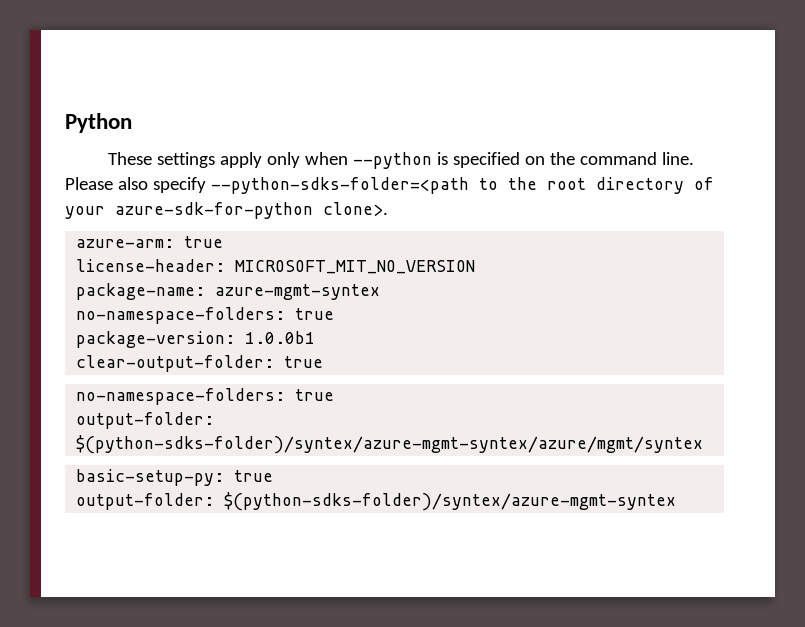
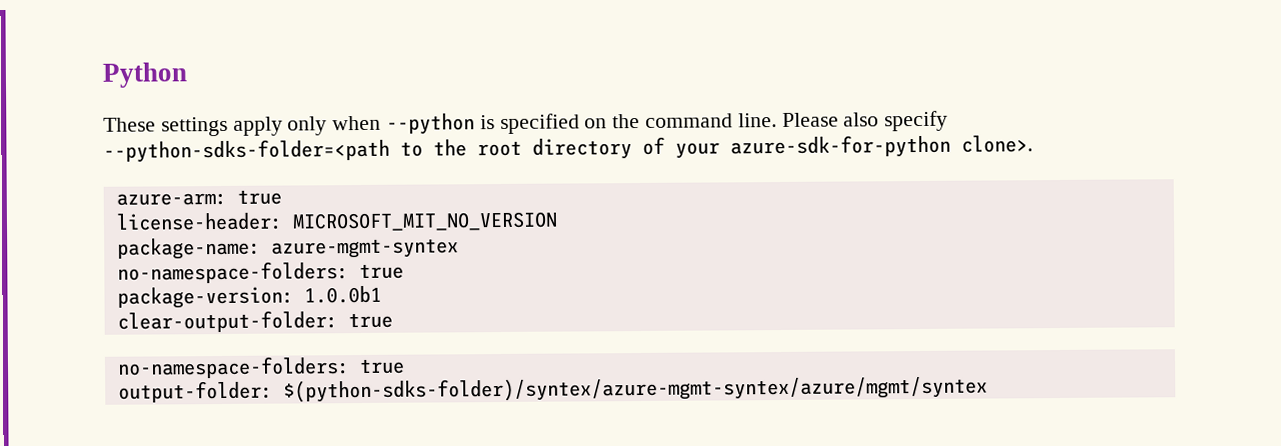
[76,469,274,486] [76,492,677,511] // basic-setup-py: true // output-folder: $(python-sdks-folder)/syntex/azure-mgmt-syntex -> (988, 389) none

